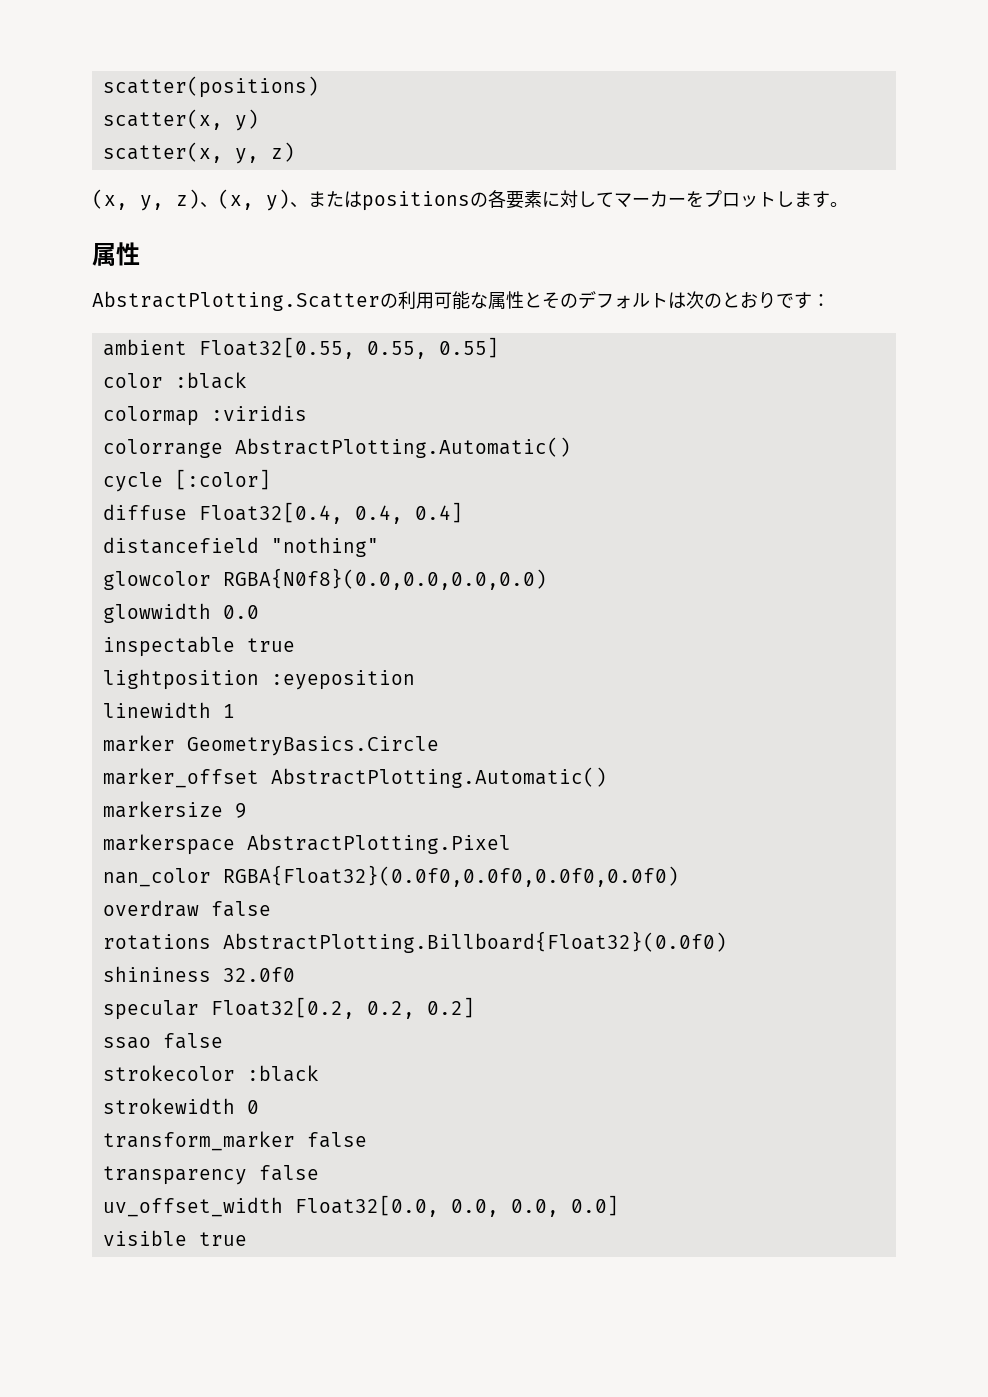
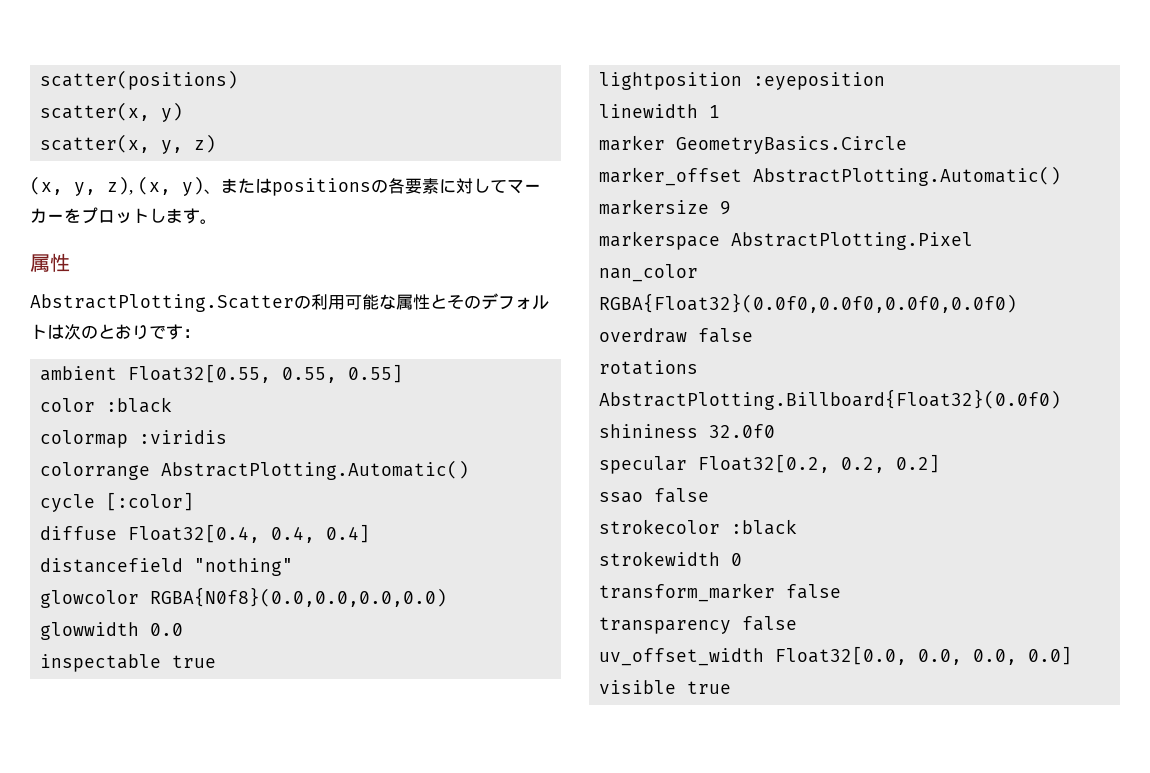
[176,189,218,209] z)、 -> [107,176,133,195] z),

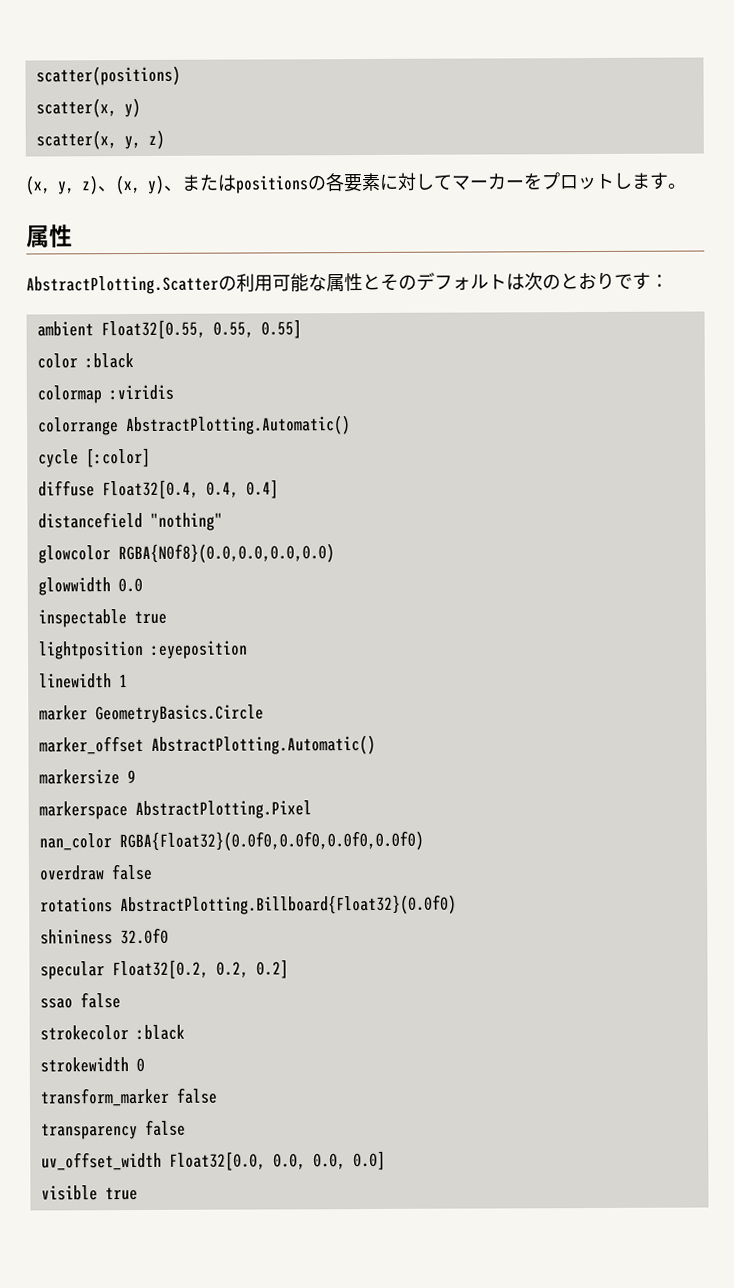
[107,176,133,195] z), -> [81,175,117,195] z)、

